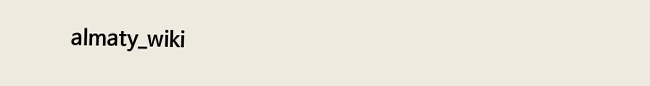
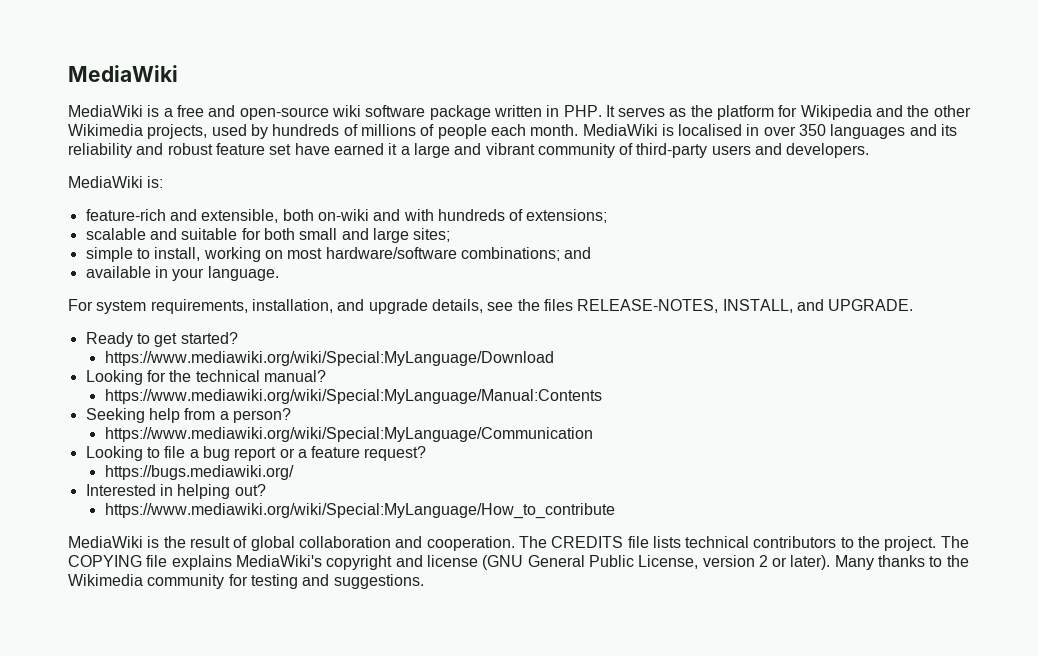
[70,27,186,54] almaty_wiki -> [68,65,178,82] [68,105,971,120] [68,124,958,139] [68,143,870,158] [68,176,164,188] [85,209,608,223] [85,228,451,243] [85,247,592,262] [85,266,279,281] [68,299,914,314] [85,332,238,347] [104,351,554,366] [85,370,326,385] [104,389,602,404] [85,408,291,423] [104,427,593,442] [85,446,427,461] [104,465,294,480] [85,484,266,499] [104,503,615,519] [68,536,969,551] [68,555,969,570] [68,574,424,589] MediaWiki // MediaWiki is a free and open-source wiki software package written in PHP. It serves as the platform for Wikipedia and the other Wikimedia projects, used by hundreds of millions of people each month. MediaWiki is localised in over 350 languages and its reliability and robust feature set have earned it a large and vibrant community of third-party users and developers. // MediaWiki is: // feature-rich and extensible, both on-wiki and with hundreds of extensions; // scalable and suitable for both small and large sites; // simple to install, working on most hardware/software combinations; and // available in your language. // For system requirements, installation, and upgrade details, see the files RELEASE-NOTES, INSTALL, and UPGRADE. // Ready to get started? // https://www.mediawiki.org/wiki/Special:MyLanguage/Download // Looking for the technical manual? // https://www.mediawiki.org/wiki/Special:MyLanguage/Manual:Contents // Seeking help from a person? // https://www.mediawiki.org/wiki/Special:MyLanguage/Communication // Looking to file a bug report or a feature request? // https://bugs.mediawiki.org/ // Interested in helping out? // https://www.mediawiki.org/wiki/Special:MyLanguage/How_to_contribute // MediaWiki is the result of global collaboration and cooperation. The CREDITS file lists technical contributors to the project. The COPYING file explains MediaWiki's copyright and license (GNU General Public License, version 2 or later). Many thanks to the Wikimedia community for testing and suggestions.

